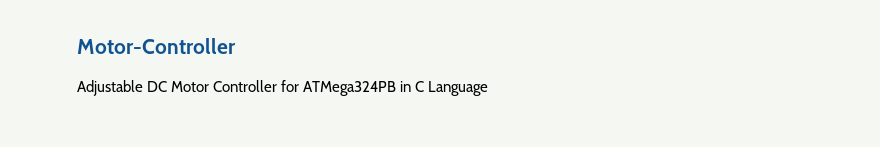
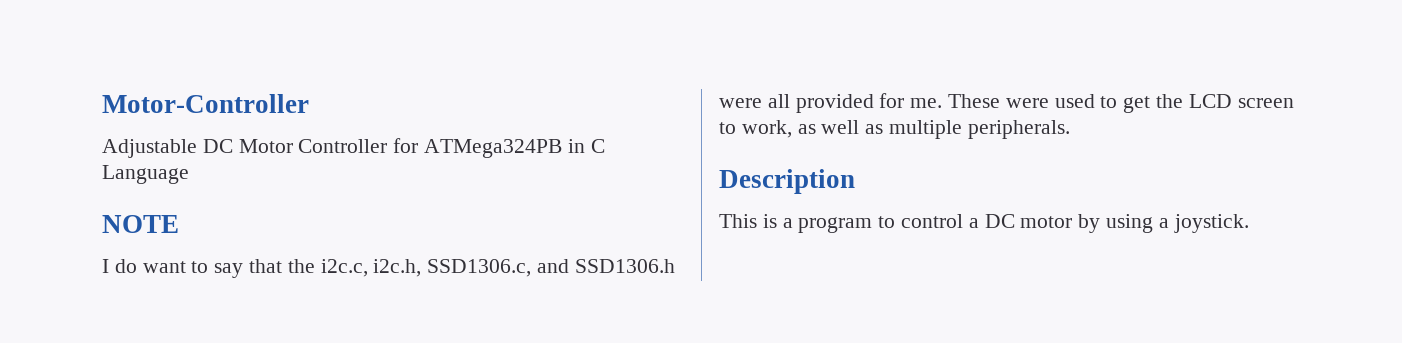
(489, 88) none -> [102,215,179,233] [102,259,675,278] [719,93,1294,113] [719,120,1070,139] [719,169,855,194] [719,214,1249,233] // NOTE // I do want to say that the i2c.c, i2c.h, SSD1306.c, and SSD1306.h were all provided for me. These were used to get the LCD screen to work, as well as multiple peripherals. // Description // This is a program to control a DC motor by using a joystick.

